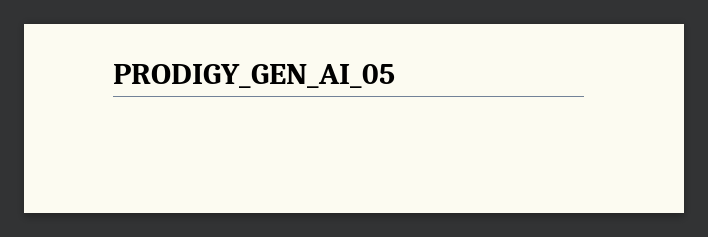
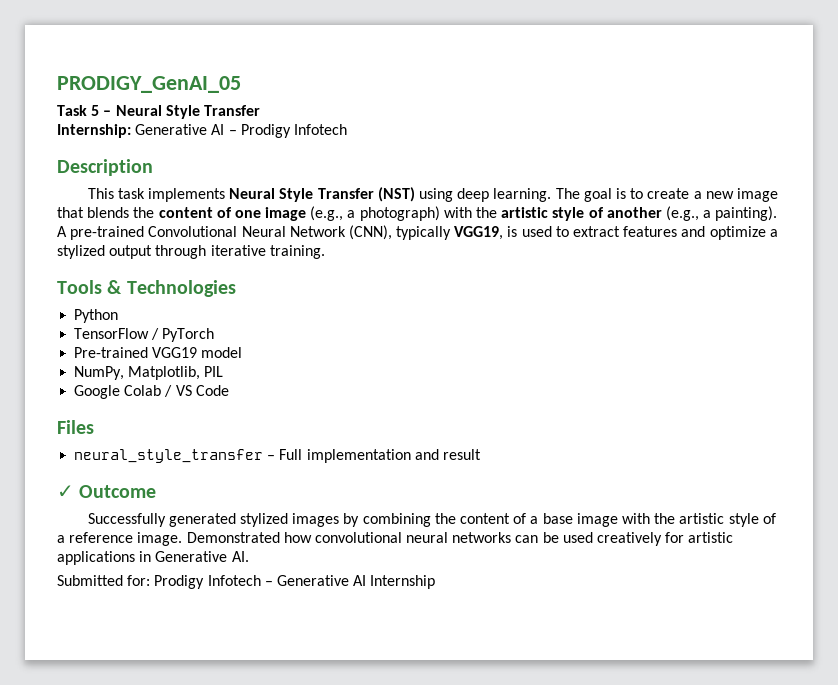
[113,64,395,88] PRODIGY_GEN_AI_05 -> [57,76,241,93] [57,105,260,119] [57,124,347,138] [57,159,153,176] [87,187,778,202] [57,206,778,221] [57,225,778,240] [57,245,325,259] [57,280,236,297] [74,309,119,323] [74,328,215,342] [74,347,243,358] [74,366,224,380] [74,385,229,399] [57,420,94,434] [74,449,481,463] [57,485,157,498] [87,513,776,527] [57,532,734,546] [57,551,249,565] [57,575,436,589] PRODIGY_GenAI_05 // Task 5 – Neural Style Transfer // Internship: Generative AI – Prodigy Infotech // Description // This task implements Neural Style Transfer (NST) using deep learning. The goal is to create a new image that blends the content of one image (e.g., a photograph) with the artistic style of another (e.g., a painting). A pre-trained Convolutional Neural Network (CNN), typically VGG19, is used to extract features and optimize a stylized output through iterative training. // Tools & Technologies // Python // TensorFlow / PyTorch // Pre-trained VGG19 model // NumPy, Matplotlib, PIL // Google Colab / VS Code // Files // neural_style_transfer – Full implementation and result // ✓ Outcome // Successfully generated stylized images by combining the content of a base image with the artistic style of a reference image. Demonstrated how convolutional neural networks can be used creatively for artistic applications in Generative AI. // Submitted for: Prodigy Infotech – Generative AI Internship

